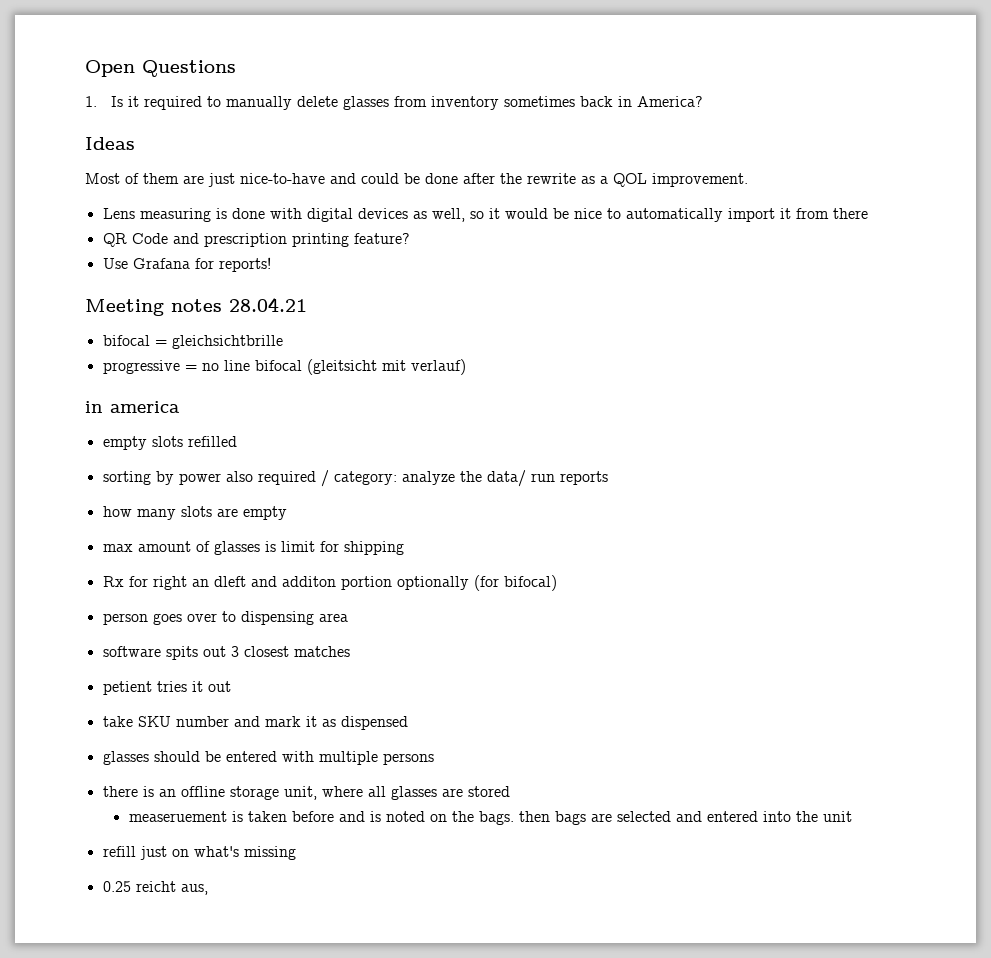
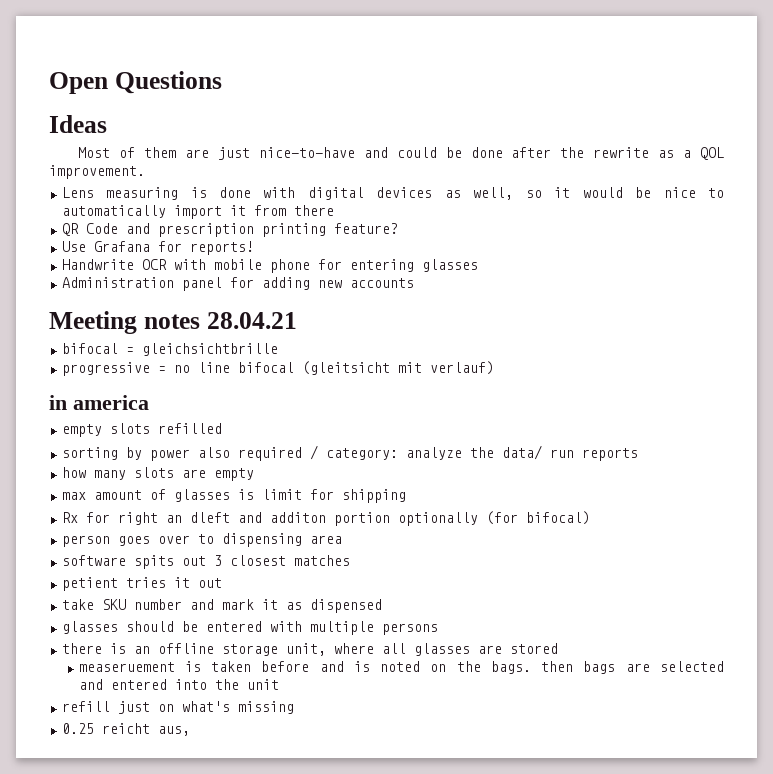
[85,96,704,110] // 1. Is it required to manually delete glasses from inventory sometimes back in America? -> (222, 82) none
(271, 264) none -> [61,259,478,273] [61,277,414,291] // Handwrite OCR with mobile phone for entering glasses // Administration panel for adding new accounts

